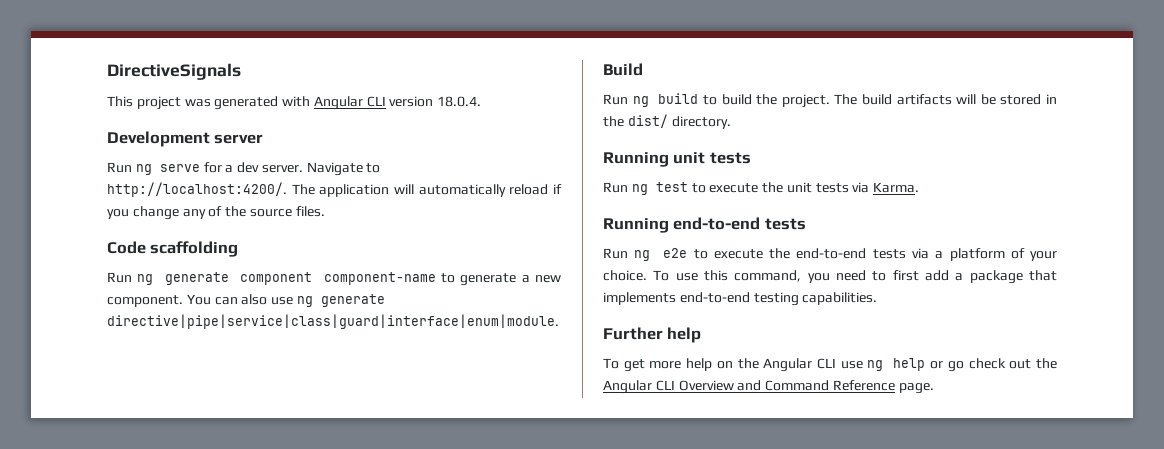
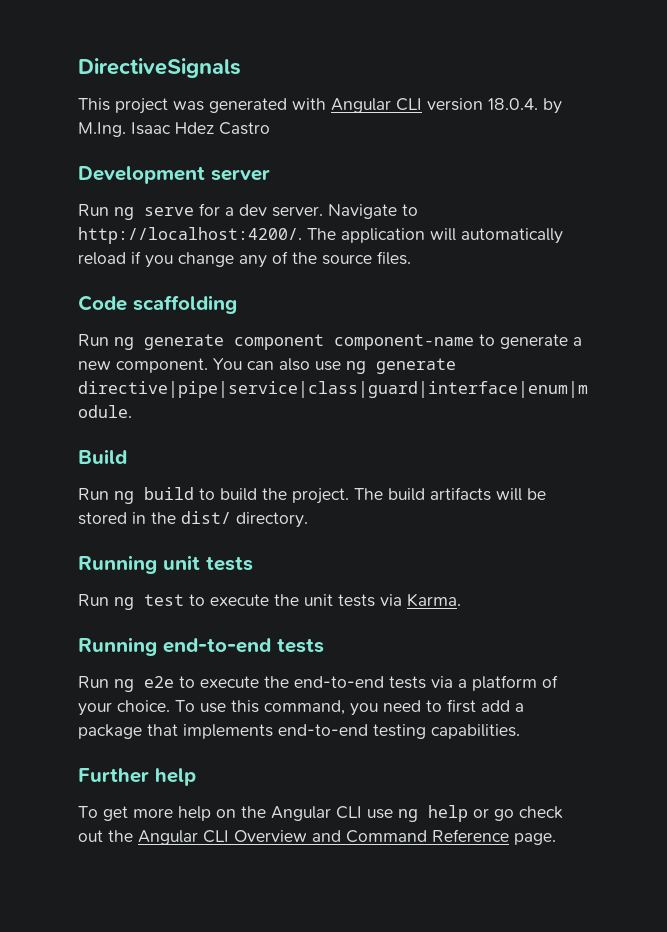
(482, 101) none -> [543,98,562,114] [78,122,270,137] by M.Ing. Isaac Hdez Castro

